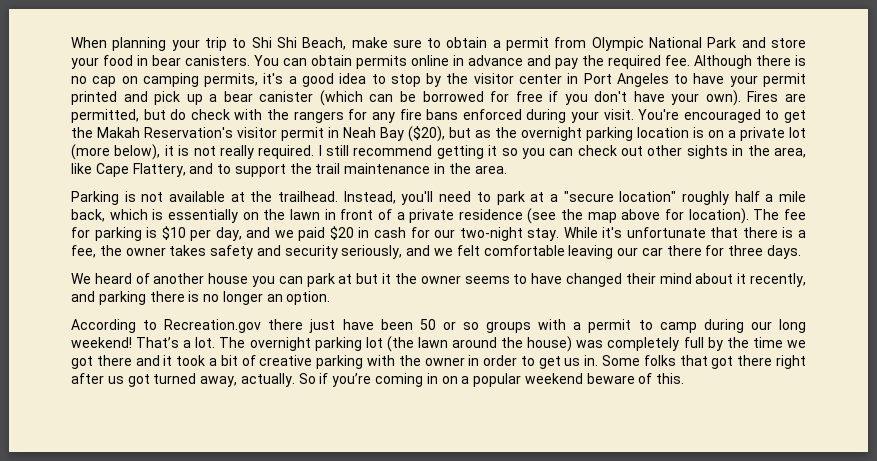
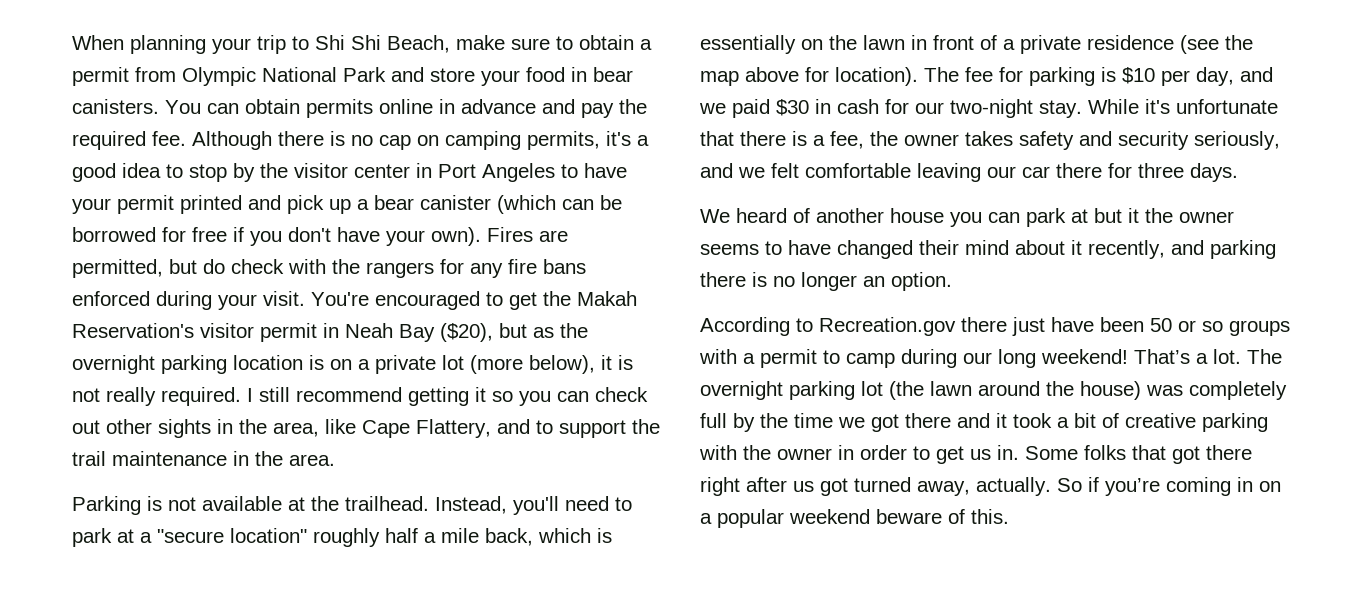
[329,226,354,240] $20 -> [776,99,809,116] $30

